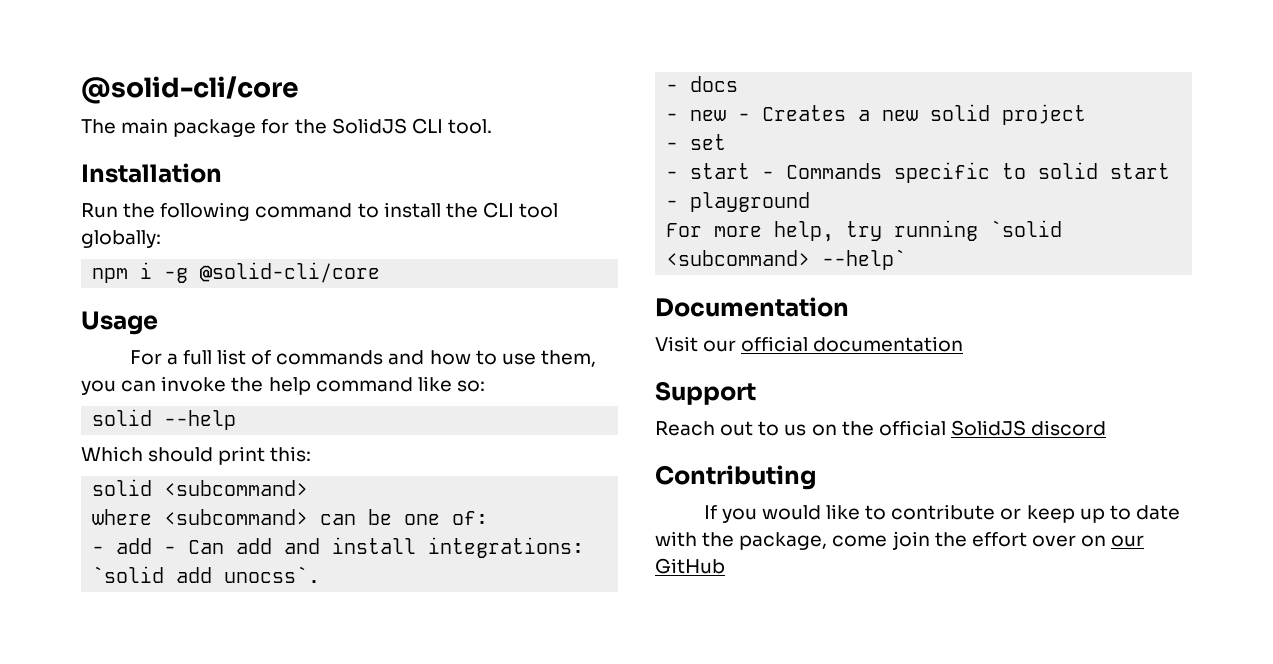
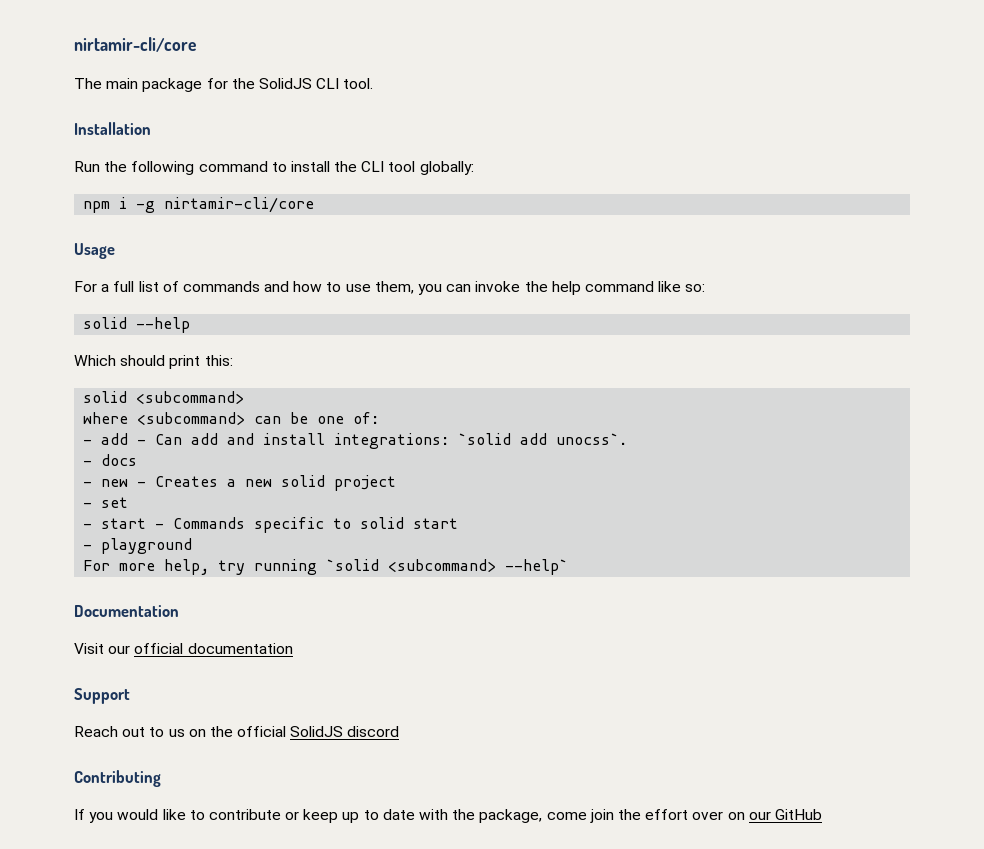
[81,76,299,104] @solid-cli/core -> [74,37,196,52] nirtamir-cli/core
[200,262,381,283] @solid-cli/core -> [164,197,315,213] nirtamir-cli/core

